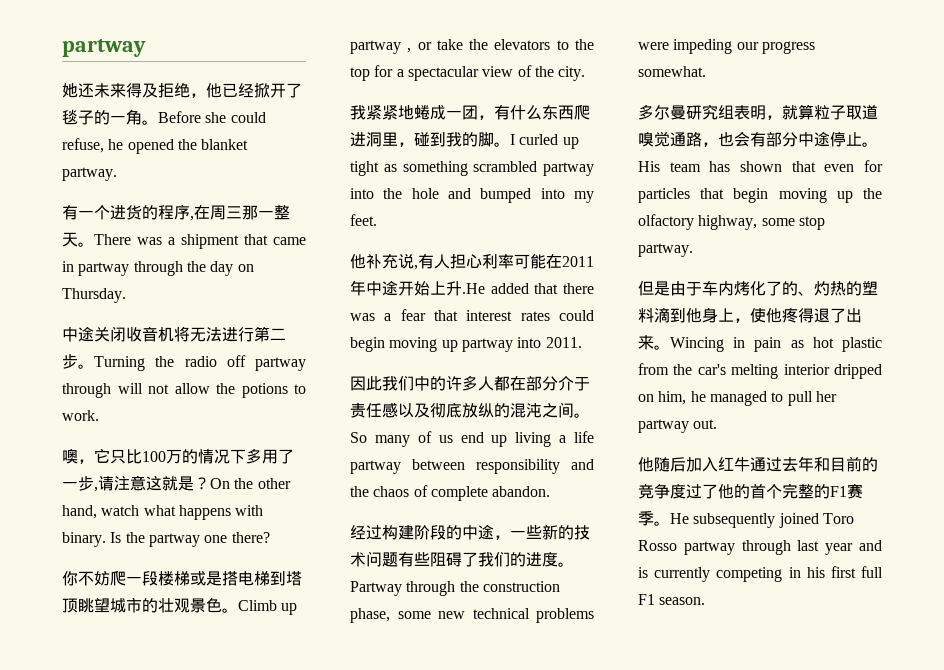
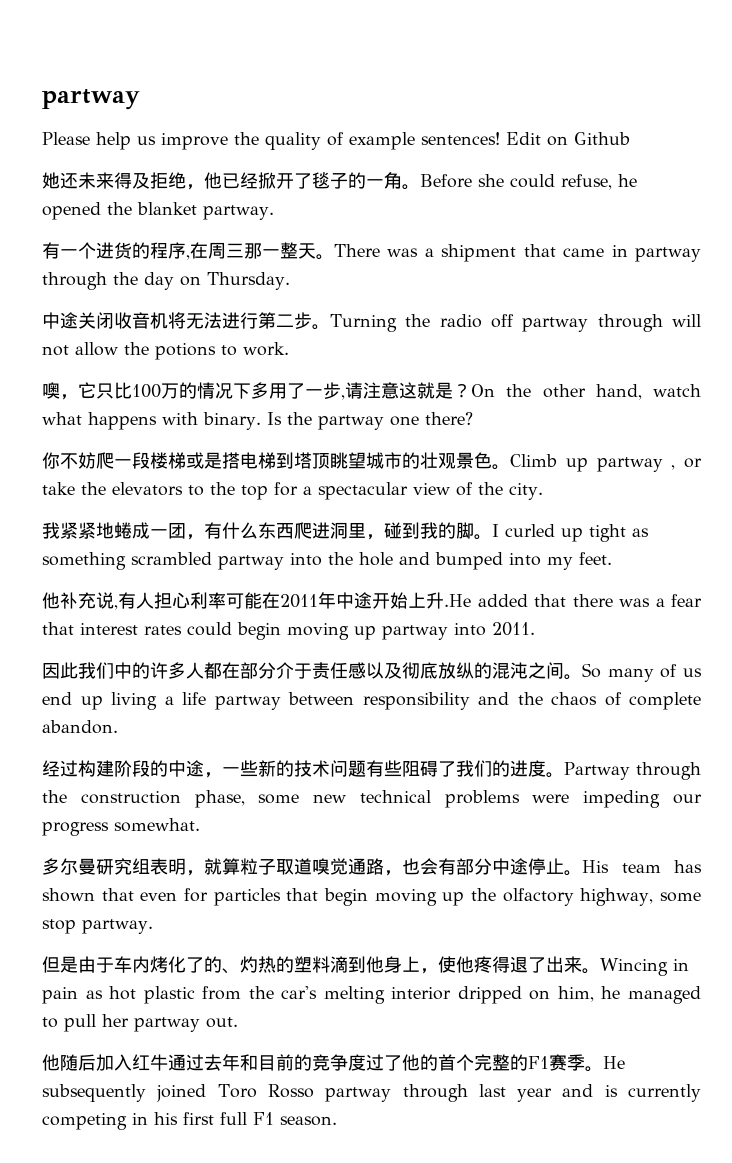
[62,39,146,57] partway -> [42,89,140,110] [42,132,630,150] partway // Please help us improve the quality of example sentences! Edit on Github

